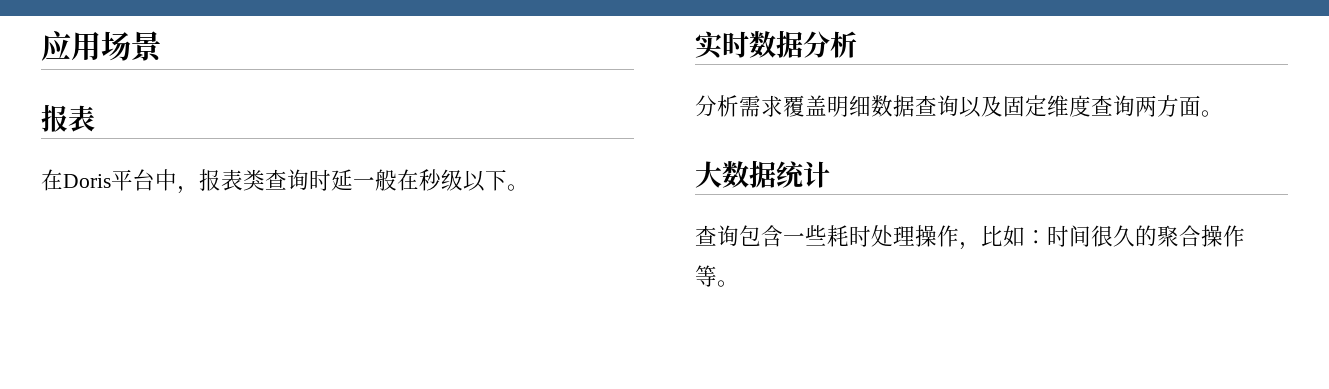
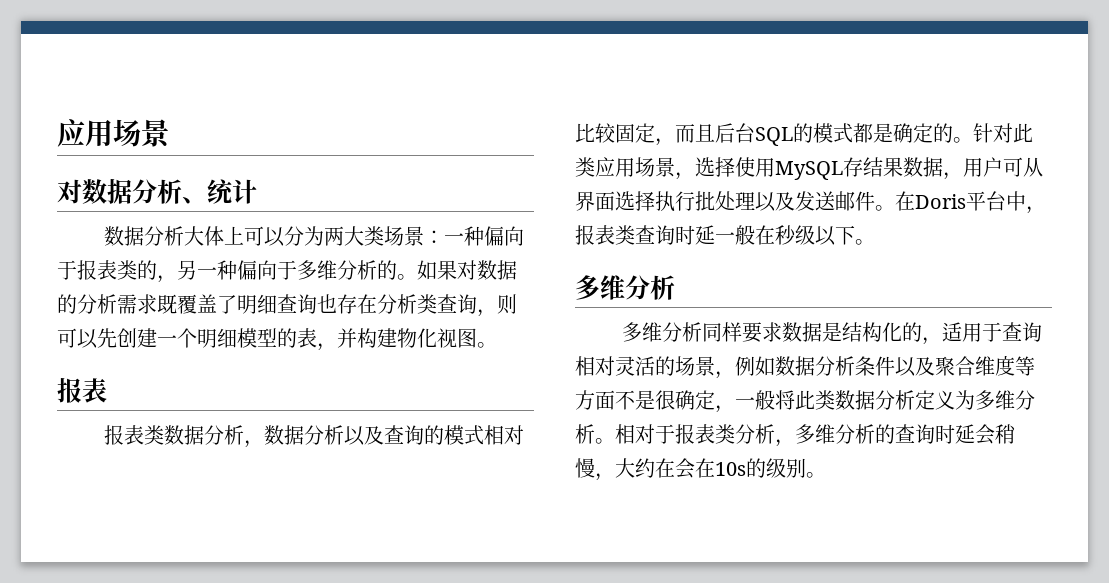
[41,104,95,132] 报表 // -> [57,179,257,204] [103,226,524,247] [57,260,517,283] [57,294,517,317] [57,328,497,351] [57,378,107,403] [103,425,524,448] [575,123,1033,146] [575,157,1043,180] [575,191,895,212] 对数据分析、统计 // 数据分析大体上可以分为两大类场景：一种偏向于报表类的，另一种偏向于多维分析的。如果对数据的分析需求既覆盖了明细查询也存在分析类查询，则可以先创建一个明细模型的表，并构建物化视图。 // 报表 // 报表类数据分析，数据分析以及查询的模式相对比较固定，而且后台SQL的模式都是确定的。针对此类应用场景，选择使用MySQL存结果数据，用户可从界面选择执行批处理以及发送邮件。
[695,30,857,59] [695,95,1223,118] [695,160,830,188] [695,225,1245,250] [695,265,717,287] 实时数据分析 // 分析需求覆盖明细数据查询以及固定维度查询两⽅⾯。 // 大数据统计 // 查询包含⼀些耗时处理操作，⽐如：时间很久的聚合操作等 -> [575,275,675,300] [621,322,1042,345] [575,355,1035,379] [575,390,1035,413] [575,424,1016,447] [575,458,806,481] 多维分析 // 多维分析同样要求数据是结构化的，适用于查询相对灵活的场景，例如数据分析条件以及聚合维度等方面不是很确定，一般将此类数据分析定义为多维分析。相对于报表类分析，多维分析的查询时延会稍慢，大约在会在10s的级别

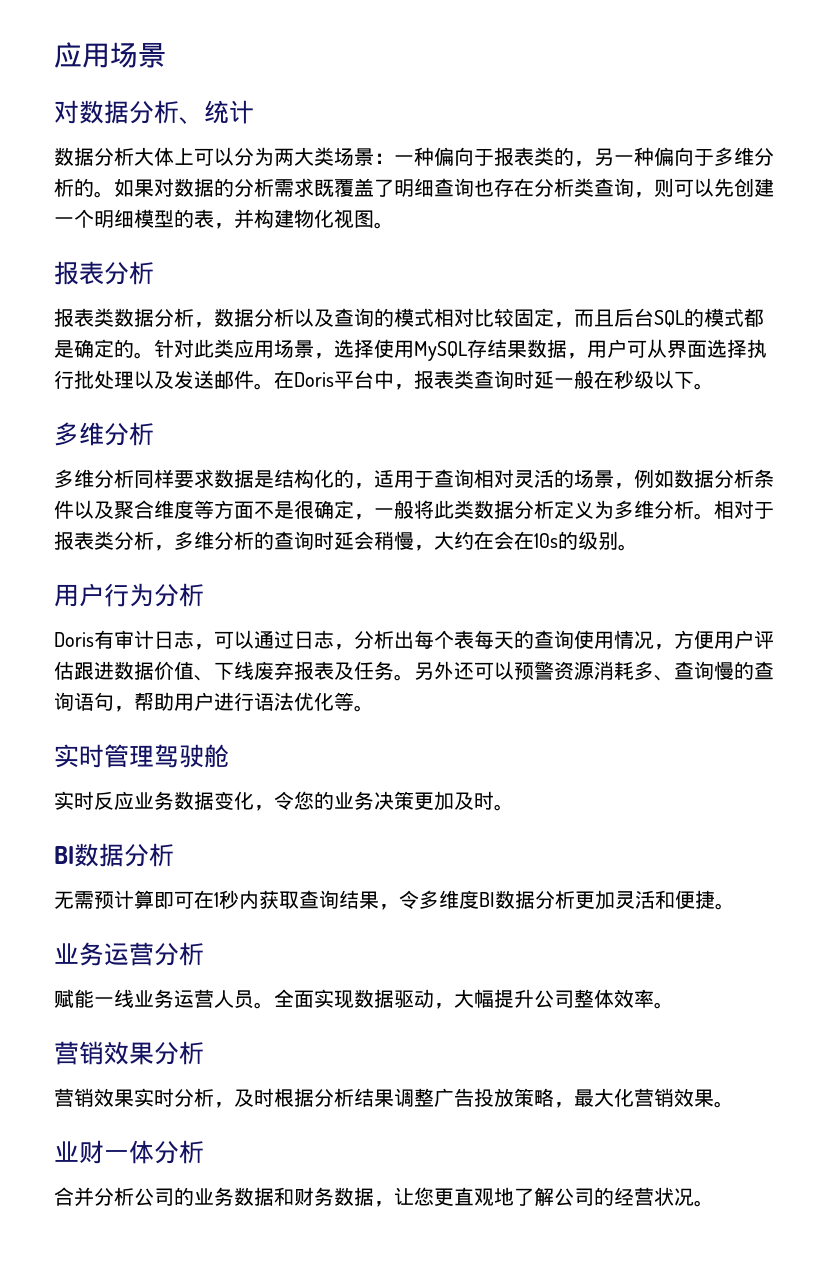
(107, 390) none -> [104,261,154,285] 分析
(826, 475) none -> [54,583,204,607] [54,630,774,650] [54,661,774,681] [54,692,374,712] [54,744,229,768] [54,791,514,811] [54,843,174,867] [54,890,735,910] [54,942,204,966] [54,989,674,1009] [54,1041,204,1065] [54,1088,734,1108] [54,1140,204,1164] [54,1187,714,1207] // 用户行为分析 // Doris有审计日志，可以通过日志，分析出每个表每天的查询使用情况，方便用户评估跟进数据价值、下线废弃报表及任务。另外还可以预警资源消耗多、查询慢的查询语句，帮助用户进行语法优化等。 // 实时管理驾驶舱 // 实时反应业务数据变化，令您的业务决策更加及时。 // BI数据分析 // 无需预计算即可在1秒内获取查询结果，令多维度BI数据分析更加灵活和便捷。 // 业务运营分析 // 赋能一线业务运营人员。全面实现数据驱动，大幅提升公司整体效率。 // 营销效果分析 // 营销效果实时分析，及时根据分析结果调整广告投放策略，最大化营销效果。 // 业财一体分析 // 合并分析公司的业务数据和财务数据，让您更直观地了解公司的经营状况。

